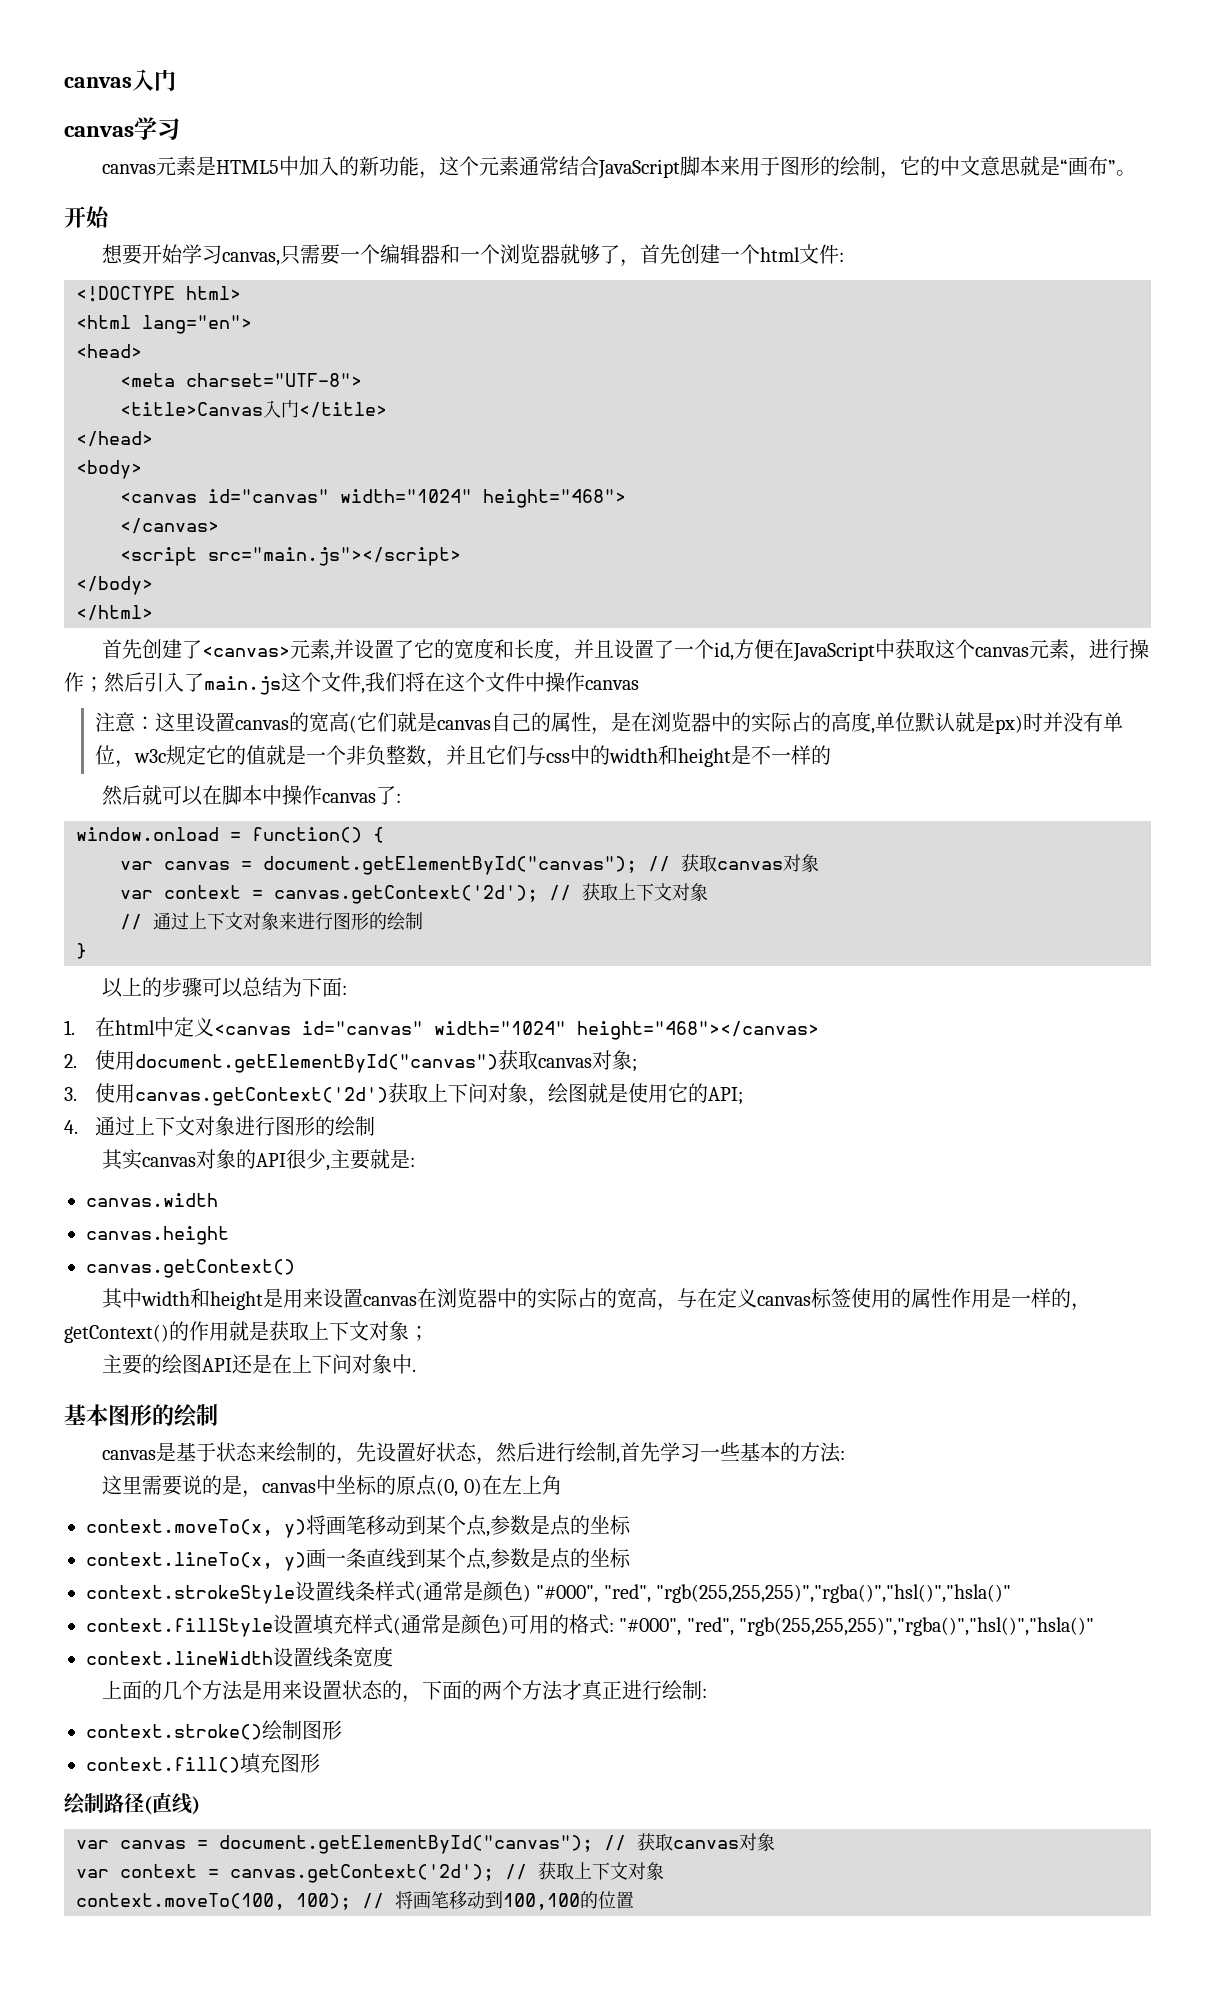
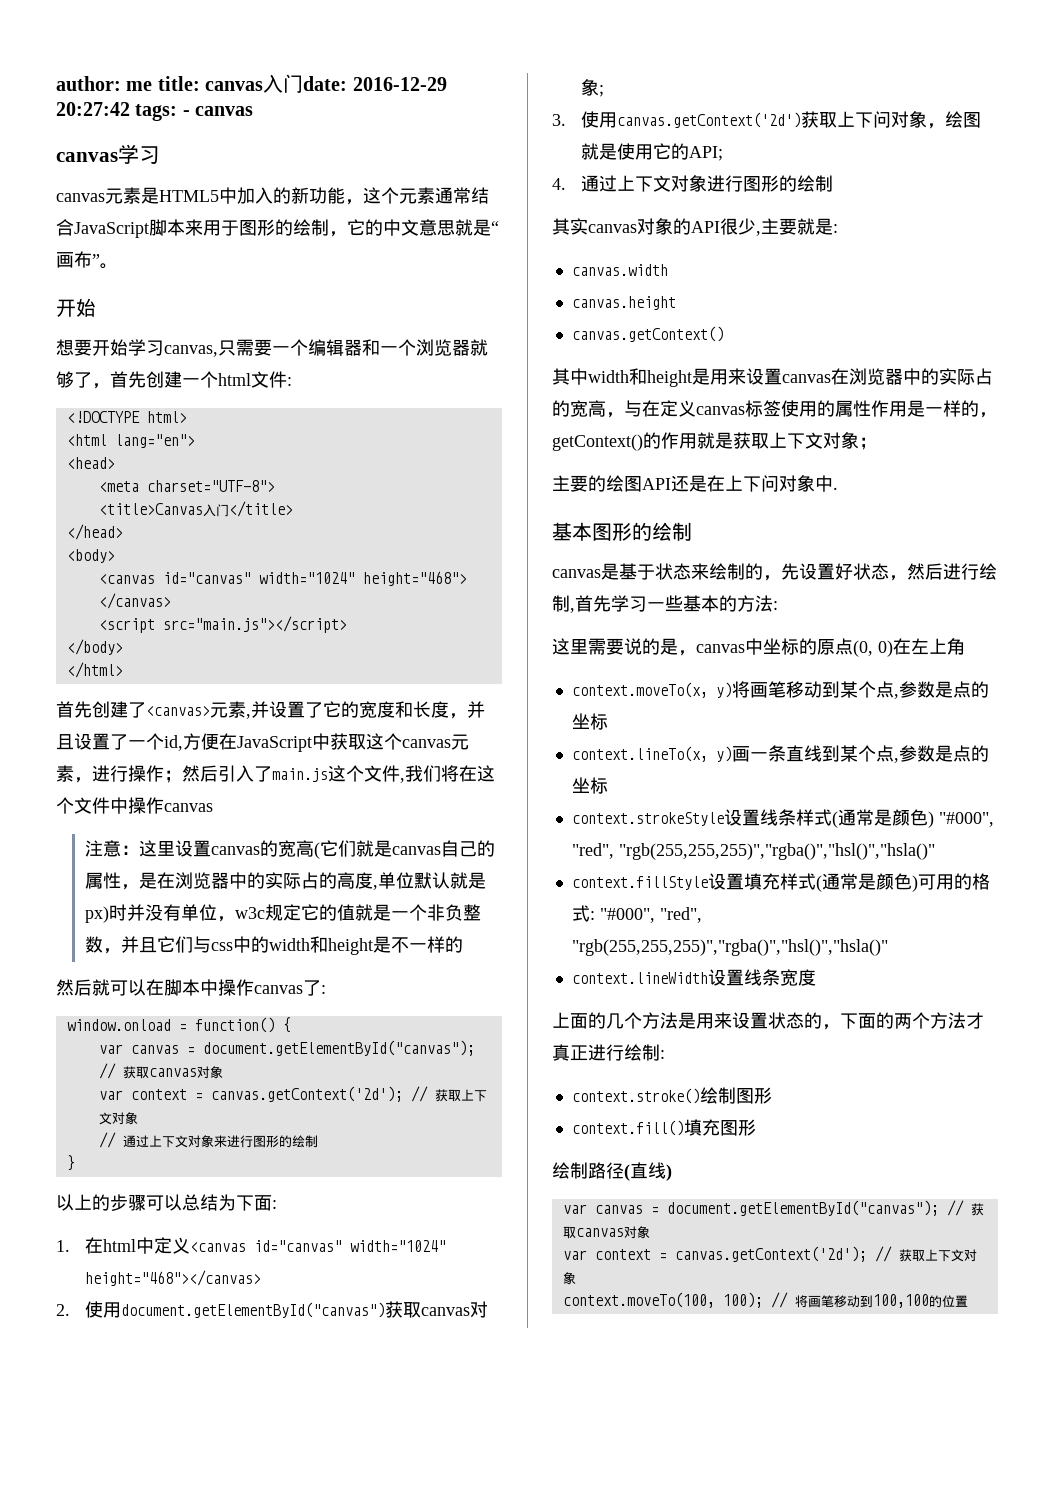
(64, 82) none -> [56,76,200,91] author: me title:
(176, 80) none -> [303,76,447,91] [56,102,254,121] date: 2016-12-29 20:27:42 tags: - canvas

